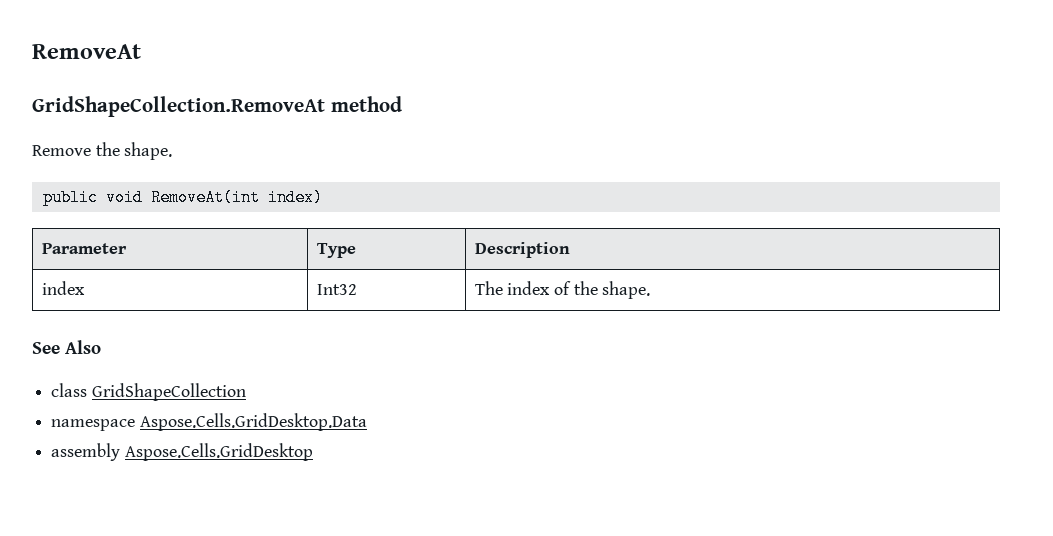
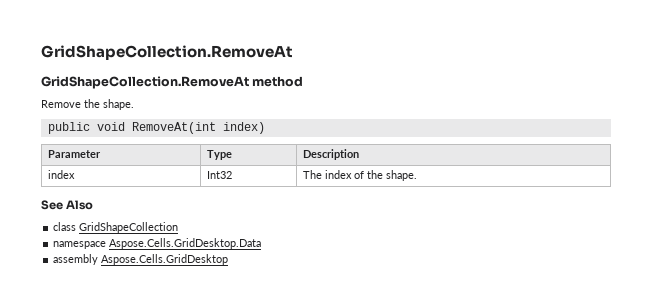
[32,44,141,59] RemoveAt -> [41,45,293,60] GridShapeCollection.RemoveAt

